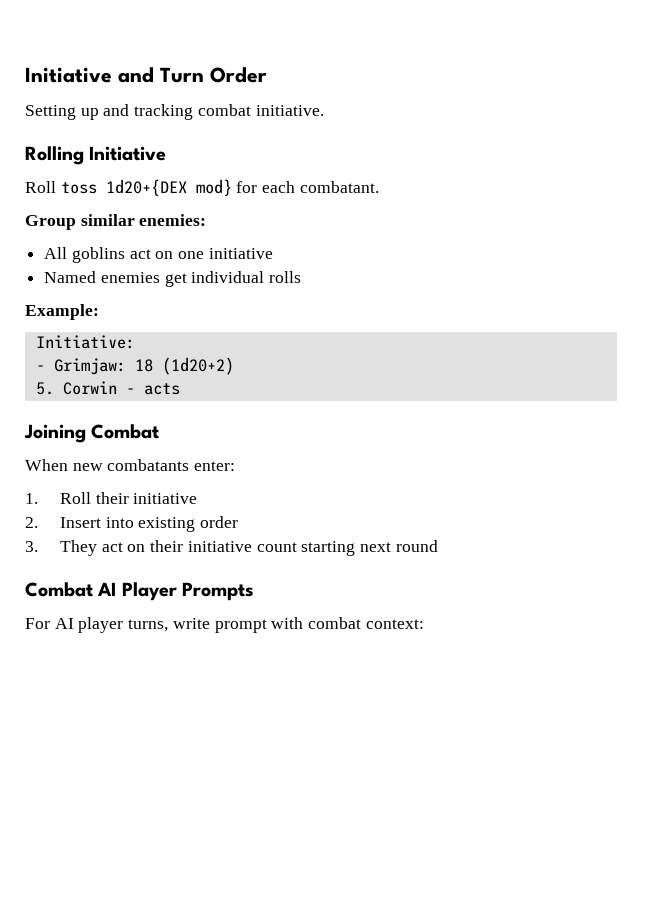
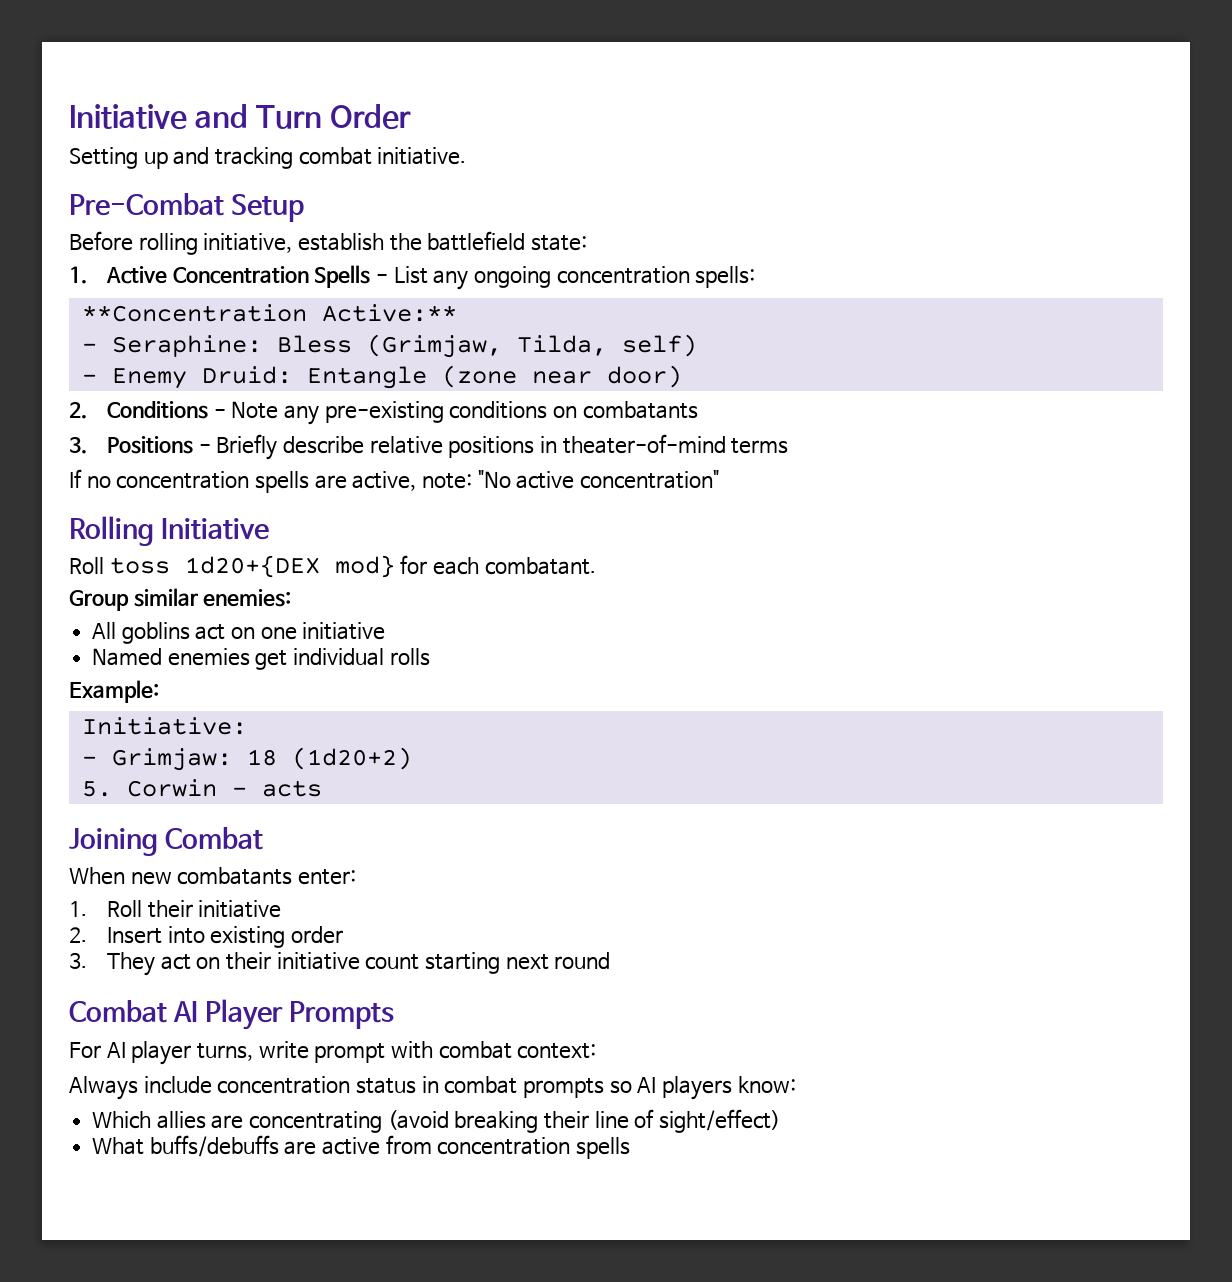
(324, 110) none -> [69,193,305,222] [69,231,587,255] [69,265,756,290] [81,304,457,322] [81,334,697,358] [81,365,682,389] [69,401,698,425] [69,434,789,460] [69,469,719,493] // Pre-Combat Setup // Before rolling initiative, establish the battlefield state: // 1. Active Concentration Spells - List any ongoing concentration spells: // **Concentration Active:** // - Seraphine: Bless (Grimjaw, Tilda, self) // - Enemy Druid: Entangle (zone near door) // 2. Conditions - Note any pre-existing conditions on combatants // 3. Positions - Briefly describe relative positions in theater-of-mind terms // If no concentration spells are active, note: "No active concentration"
(424, 624) none -> [69,1076,796,1100] [92,1109,781,1133] [92,1135,631,1159] // Always include concentration status in combat prompts so AI players know: // Which allies are concentrating (avoid breaking their line of sight/effect) // What buffs/debuffs are active from concentration spells

